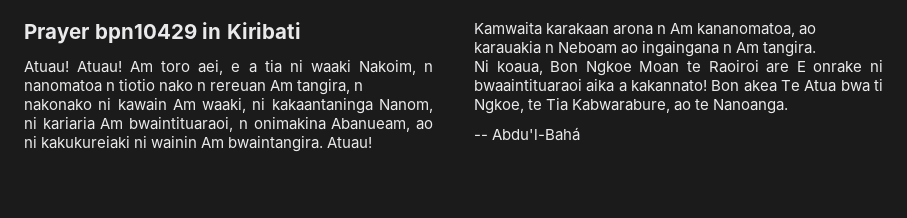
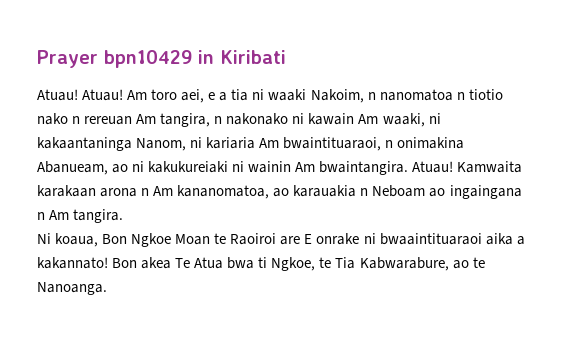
[474,127,581,141] // -- Abdu'l-Bahá -> (107, 288) none

